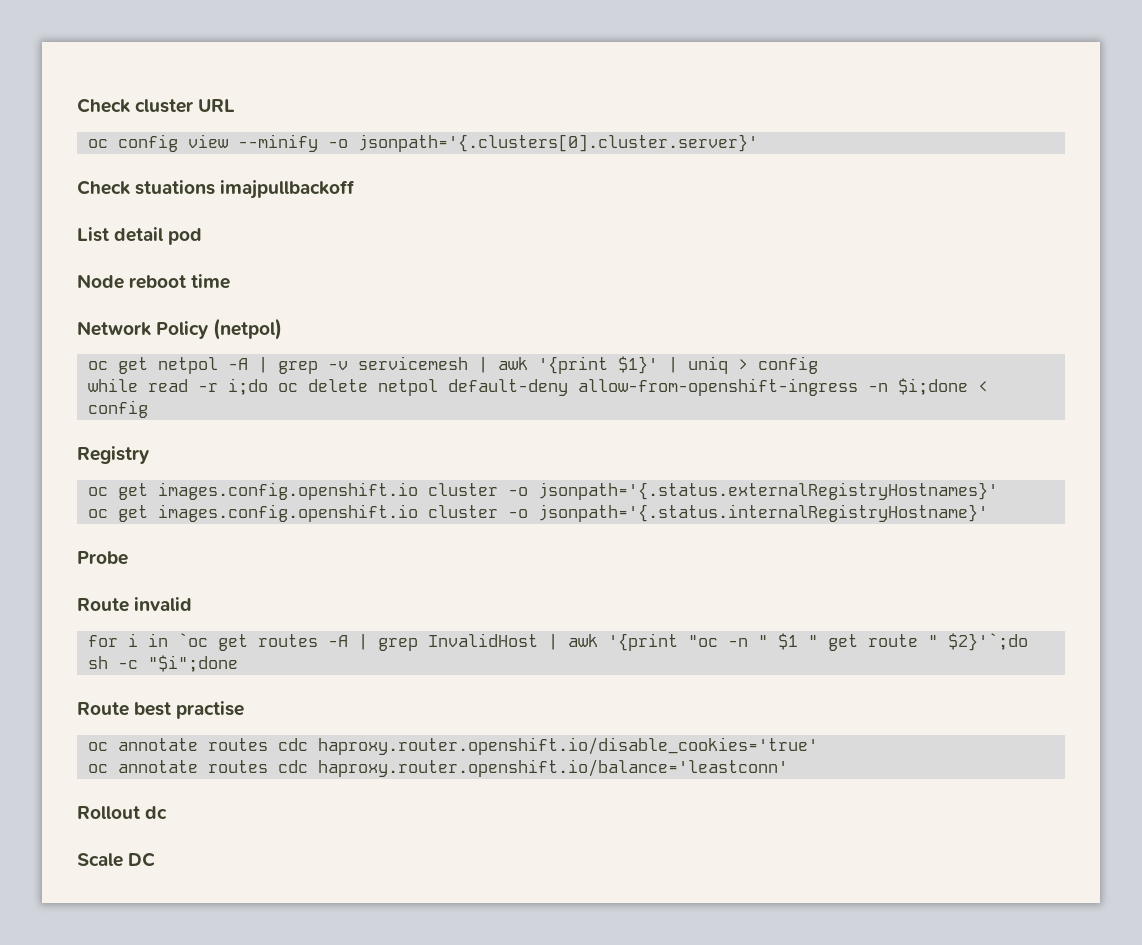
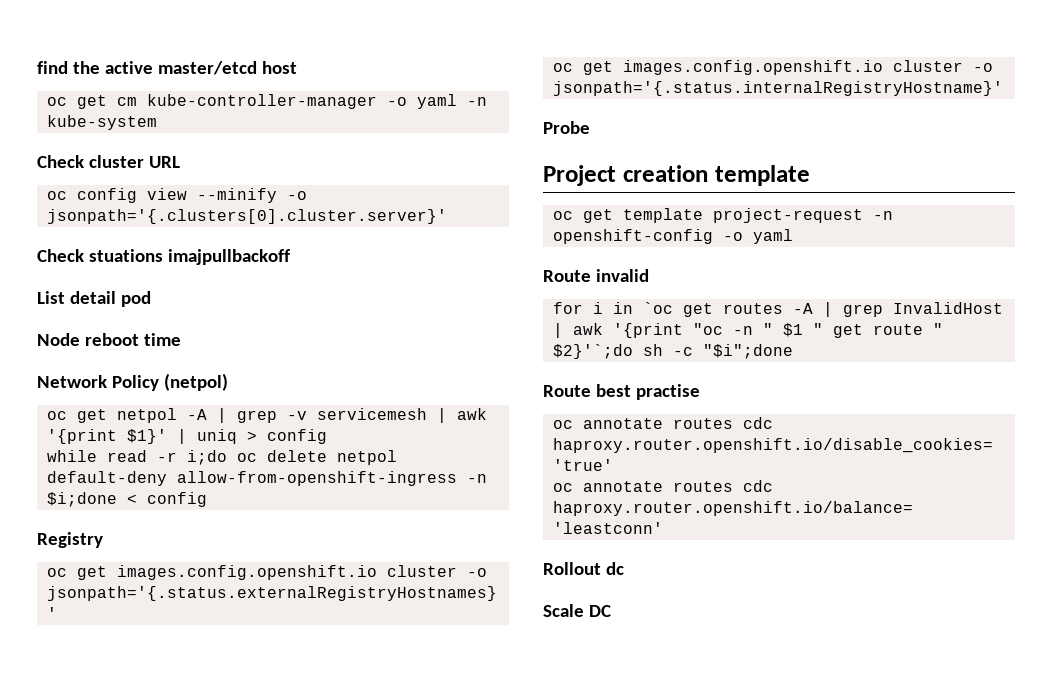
(77, 105) none -> [37,61,297,75] [46,94,487,109] [46,115,157,130] find the active master/etcd host // oc get cm kube-controller-manager -o yaml -n kube-system //
(128, 558) none -> [543,165,810,186] [552,208,893,223] [552,229,793,244] // Project creation template // oc get template project-request -n openshift-config -o yaml

